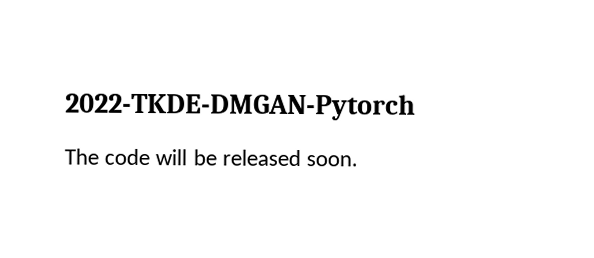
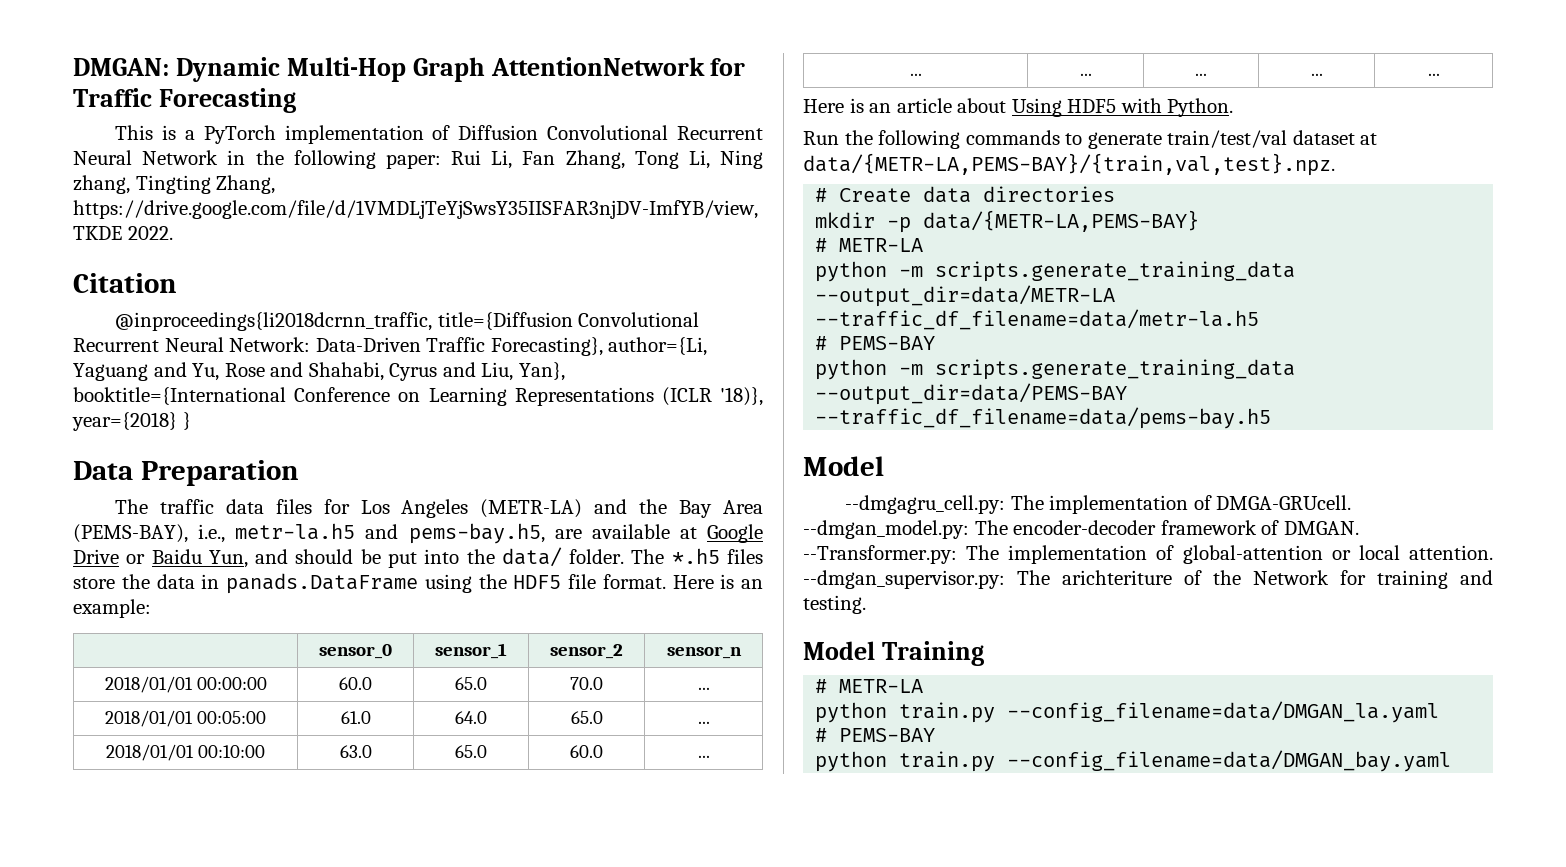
[65,92,416,121] [64,148,359,167] 2022-TKDE-DMGAN-Pytorch // The code will be released soon. -> [73,57,746,82] [73,88,296,113] [115,125,763,144] [73,150,764,169] [73,175,276,194] [73,200,758,219] [73,226,173,240] [73,273,177,293] [115,312,700,331] [73,337,708,356] [73,362,565,381] [73,387,763,406] [72,412,191,431] [73,460,299,486] [115,499,764,518] [73,523,763,544] [73,547,764,568] [73,573,763,594] [73,599,151,618] [319,644,392,659] [435,643,507,659] [550,644,623,659] [666,646,742,659] [104,676,267,693] [339,677,372,690] [455,677,487,690] [570,677,603,690] [697,687,710,690] [105,710,266,727] [340,711,371,724] [455,711,487,724] [570,711,603,724] [697,721,710,724] [106,744,265,761] [339,745,372,758] [455,745,487,758] [570,745,603,758] [697,755,710,758] [909,73,922,76] [1079,73,1092,76] [1195,73,1207,76] [1310,73,1323,76] [1427,73,1440,76] [803,98,1234,117] [803,130,1378,149] [803,153,1335,176] [815,186,1116,203] [815,210,1200,233] [815,238,924,252] [815,261,1296,282] [815,285,1116,307] [815,309,1260,330] [815,336,936,350] [815,359,1296,380] [815,383,1128,405] [815,407,1272,429] [803,456,884,476] [845,495,1352,514] [803,520,1359,539] [803,545,1493,564] [803,570,1493,589] [803,595,866,614] [803,641,984,666] [815,679,924,693] [815,701,1440,723] [815,728,936,742] [815,750,1452,772] DMGAN: Dynamic Multi-Hop Graph AttentionNetwork for Traffic Forecasting // This is a PyTorch implementation of Diffusion Convolutional Recurrent Neural Network in the following paper: Rui Li, Fan Zhang, Tong Li, Ning zhang, Tingting Zhang, https://drive.google.com/file/d/1VMDLjTeYjSwsY35IISFAR3njDV-ImfYB/view, TKDE 2022. // Citation // @inproceedings{li2018dcrnn_traffic, title={Diffusion Convolutional Recurrent Neural Network: Data-Driven Traffic Forecasting}, author={Li, Yaguang and Yu, Rose and Shahabi, Cyrus and Liu, Yan}, booktitle={International Conference on Learning Representations (ICLR '18)}, year={2018} } // Data Preparation // The traffic data files for Los Angeles (METR-LA) and the Bay Area (PEMS-BAY), i.e., metr-la.h5 and pems-bay.h5, are available at Google Drive or Baidu Yun, and should be put into the data/ folder. The *.h5 files store the data in panads.DataFrame using the HDF5 file format. Here is an example: // | sensor_0 | sensor_1 | sensor_2 | sensor_n // 2018/01/01 00:00:00 | 60.0 | 65.0 | 70.0 | ... // 2018/01/01 00:05:00 | 61.0 | 64.0 | 65.0 | ... // 2018/01/01 00:10:00 | 63.0 | 65.0 | 60.0 | ... // ... | ... | ... | ... | ... // Here is an article about Using HDF5 with Python. // Run the following commands to generate train/test/val dataset at data/{METR-LA,PEMS-BAY}/{train,val,test}.npz. // # Create data directories // mkdir -p data/{METR-LA,PEMS-BAY} // # METR-LA // python -m scripts.generate_training_data --output_dir=data/METR-LA --traffic_df_filename=data/metr-la.h5 // # PEMS-BAY // python -m scripts.generate_training_data --output_dir=data/PEMS-BAY --traffic_df_filename=data/pems-bay.h5 // Model // --dmgagru_cell.py: The implementation of DMGA-GRUcell. --dmgan_model.py: The encoder-decoder framework of DMGAN. --Transformer.py: The implementation of global-attention or local attention. --dmgan_supervisor.py: The arichteriture of the Network for training and testing. // Model Training // # METR-LA // python train.py --config_filename=data/DMGAN_la.yaml // # PEMS-BAY // python train.py --config_filename=data/DMGAN_bay.yaml

